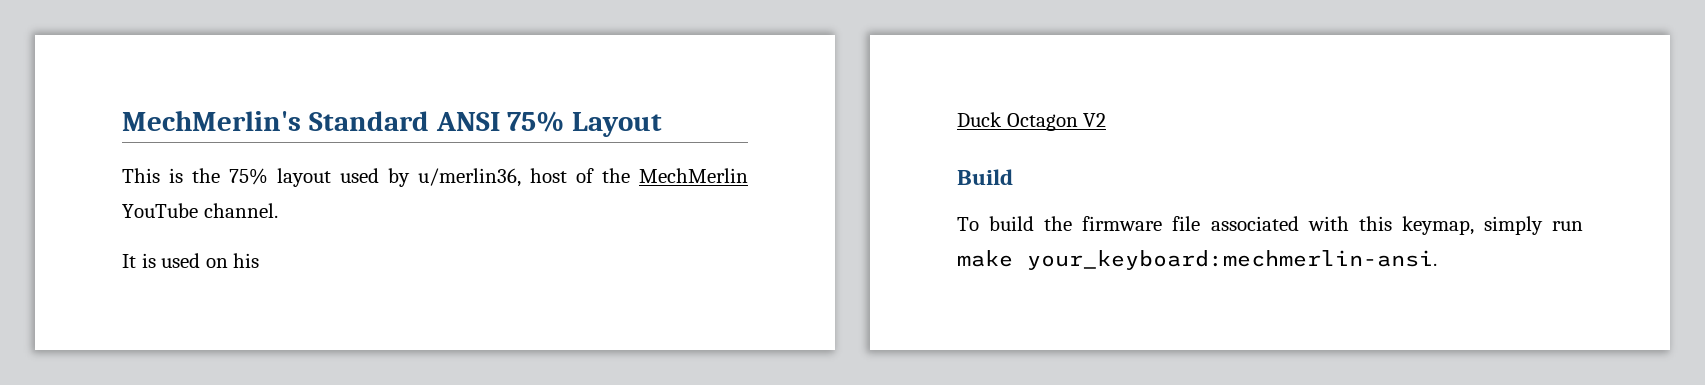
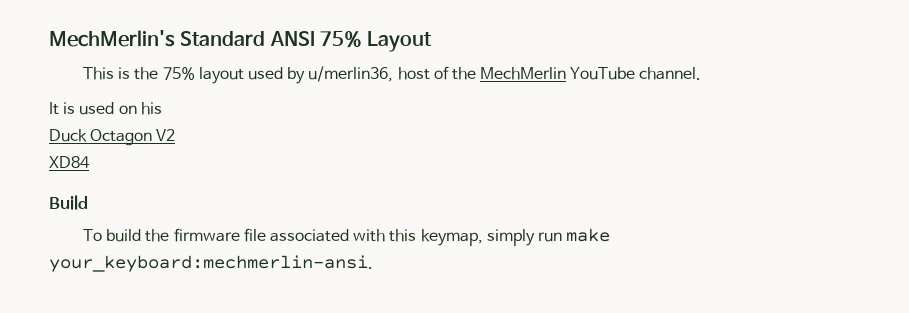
(1107, 120) none -> [49,156,90,168] // XD84

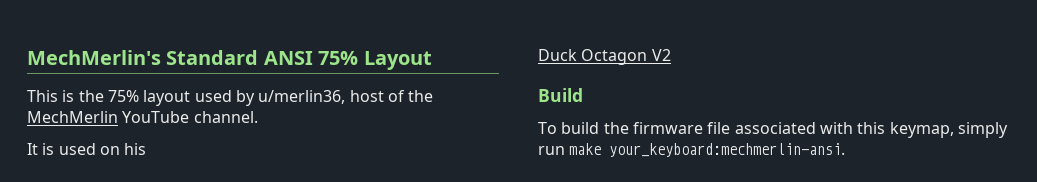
[49,156,90,168] // XD84 -> (671, 55) none

